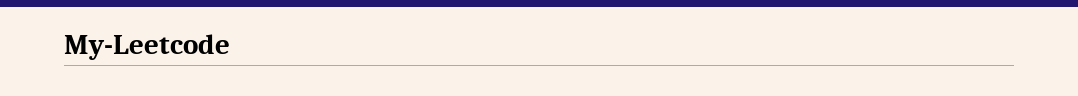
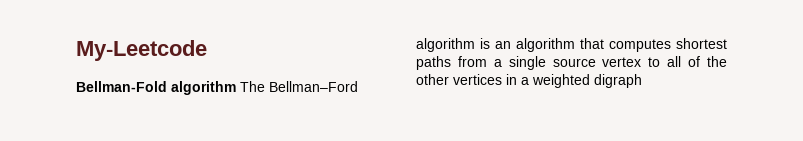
(230, 47) none -> [76,81,358,95] [416,38,727,52] [416,56,727,70] [416,74,642,88] // Bellman-Fold algorithm The Bellman–Ford algorithm is an algorithm that computes shortest paths from a single source vertex to all of the other vertices in a weighted digraph

